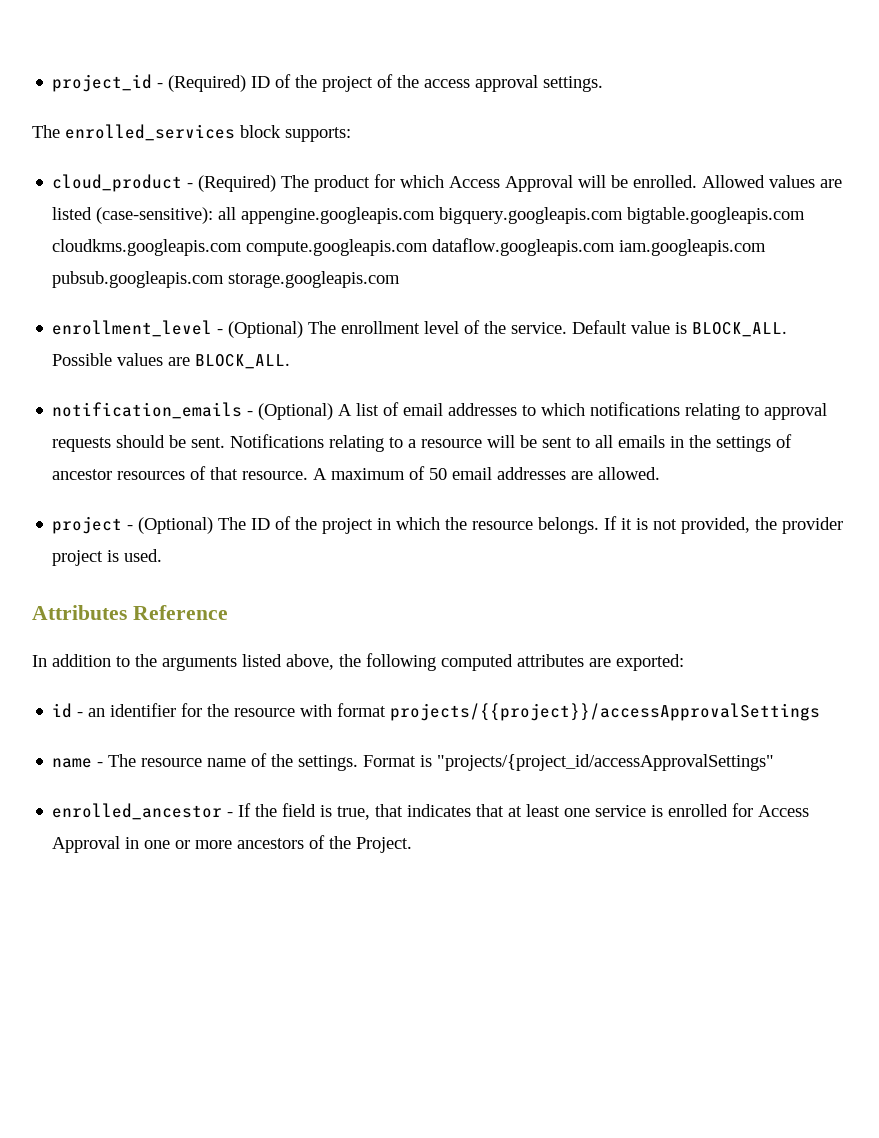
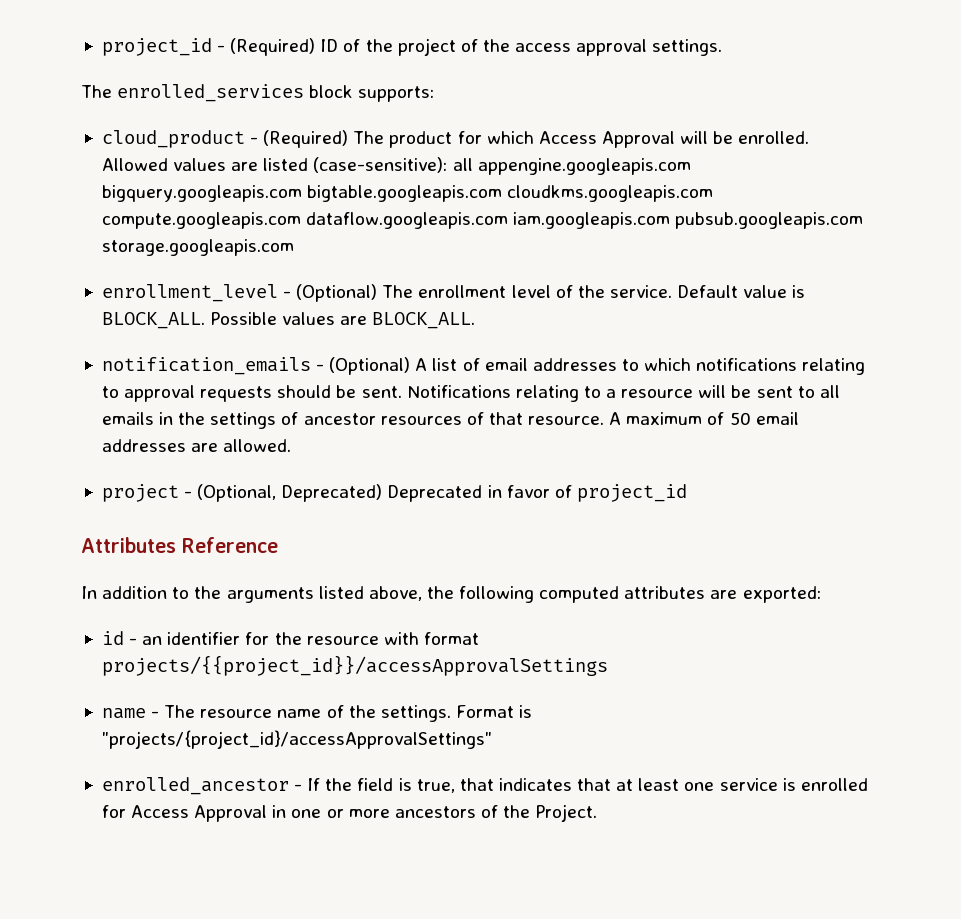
[138,516,844,534] [52,549,163,566] (Optional) The ID of the project in which the resource belongs. If it is not provided, the provider project is used. -> [197,484,687,502] (Optional, Deprecated) Deprecated in favor of project_id
[390,703,821,721] projects/{{project}}/accessApprovalSettings -> [101,655,608,676] projects/{{project_id}}/accessApprovalSettings
[437,754,775,771] "projects/{project_id/accessApprovalSettings" -> [101,730,492,749] "projects/{project_id}/accessApprovalSettings"

